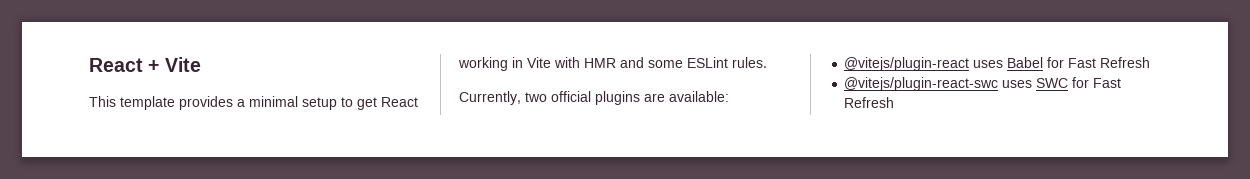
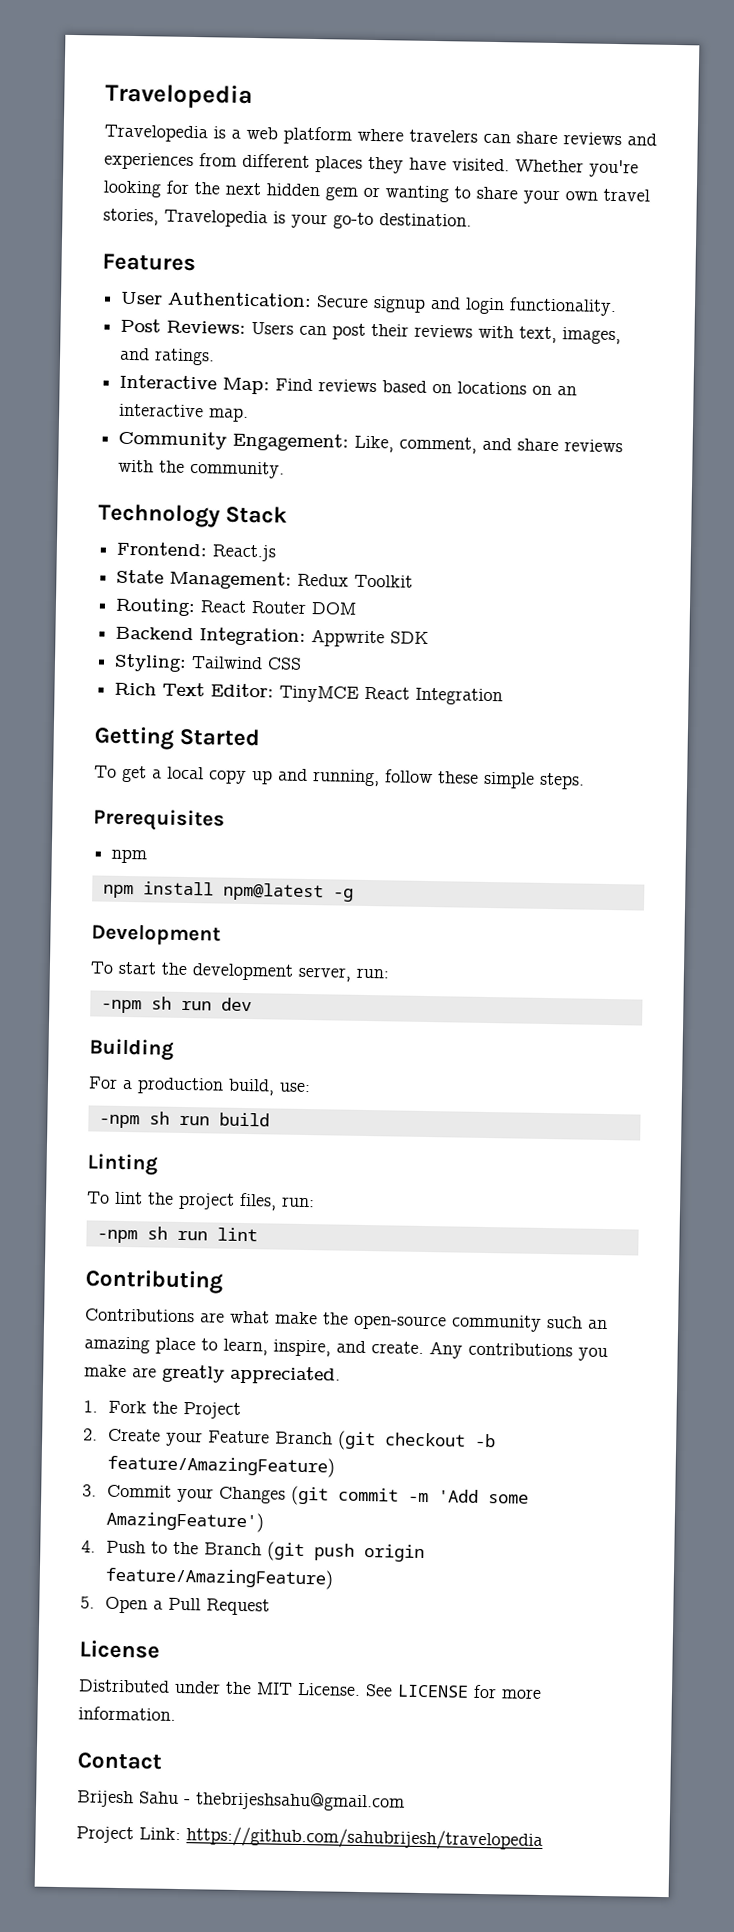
[89,57,201,72] [89,96,418,110] [458,57,767,71] [459,91,729,105] [844,57,1151,71] [844,77,1122,91] [844,97,895,108] React + Vite // This template provides a minimal setup to get React working in Vite with HMR and some ESLint rules. // Currently, two official plugins are available: // @vitejs/plugin-react uses Babel for Fast Refresh // @vitejs/plugin-react-swc uses SWC for Fast Refresh -> [105,82,253,109] [104,124,657,146] [104,152,639,178] [103,180,650,205] [103,208,472,230] [102,253,196,272] [120,291,618,317] [120,318,622,345] [120,347,216,366] [119,374,578,396] [119,403,250,422] [118,430,624,454] [118,459,286,479] [98,503,288,528] [116,541,277,562] [116,569,414,590] [115,597,358,617] [115,626,430,648] [114,653,303,672] [114,682,504,706] [94,726,261,750] [94,765,585,790] [93,808,225,832] [111,848,148,864] [102,881,354,902] [91,923,221,946] [90,961,389,982] [100,996,252,1014] [89,1038,174,1061] [88,1076,311,1096] [98,1111,270,1129] [87,1153,158,1176] [87,1191,315,1211] [96,1226,258,1244] [85,1269,223,1294] [85,1308,608,1332] [84,1336,608,1362] [84,1364,341,1385] [83,1400,242,1419] [83,1428,497,1451] [107,1454,336,1478] [82,1484,530,1506] [106,1510,265,1533] [81,1540,426,1563] [105,1566,334,1590] [80,1596,271,1616] [79,1640,160,1659] [78,1679,542,1699] [78,1706,176,1721] [77,1752,162,1770] [77,1790,405,1812] [76,1826,543,1852] Travelopedia // Travelopedia is a web platform where travelers can share reviews and experiences from different places they have visited. Whether you're looking for the next hidden gem or wanting to share your own travel stories, Travelopedia is your go-to destination. // Features // User Authentication: Secure signup and login functionality. // Post Reviews: Users can post their reviews with text, images, and ratings. // Interactive Map: Find reviews based on locations on an interactive map. // Community Engagement: Like, comment, and share reviews with the community. // Technology Stack // Frontend: React.js // State Management: Redux Toolkit // Routing: React Router DOM // Backend Integration: Appwrite SDK // Styling: Tailwind CSS // Rich Text Editor: TinyMCE React Integration // Getting Started // To get a local copy up and running, follow these simple steps. // Prerequisites // npm // npm install npm@latest -g // Development // To start the development server, run: // -npm sh run dev // Building // For a production build, use: // -npm sh run build // Linting // To lint the project files, run: // -npm sh run lint // Contributing // Contributions are what make the open-source community such an amazing place to learn, inspire, and create. Any contributions you make are greatly appreciated. // 1. Fork the Project // 2. Create your Feature Branch (git checkout -b feature/AmazingFeature) // 3. Commit your Changes (git commit -m 'Add some AmazingFeature') // 4. Push to the Branch (git push origin feature/AmazingFeature) // 5. Open a Pull Request // License // Distributed under the MIT License. See LICENSE for more information. // Contact // Brijesh Sahu - thebrijeshsahu@gmail.com // Project Link: https://github.com/sahubrijesh/travelopedia

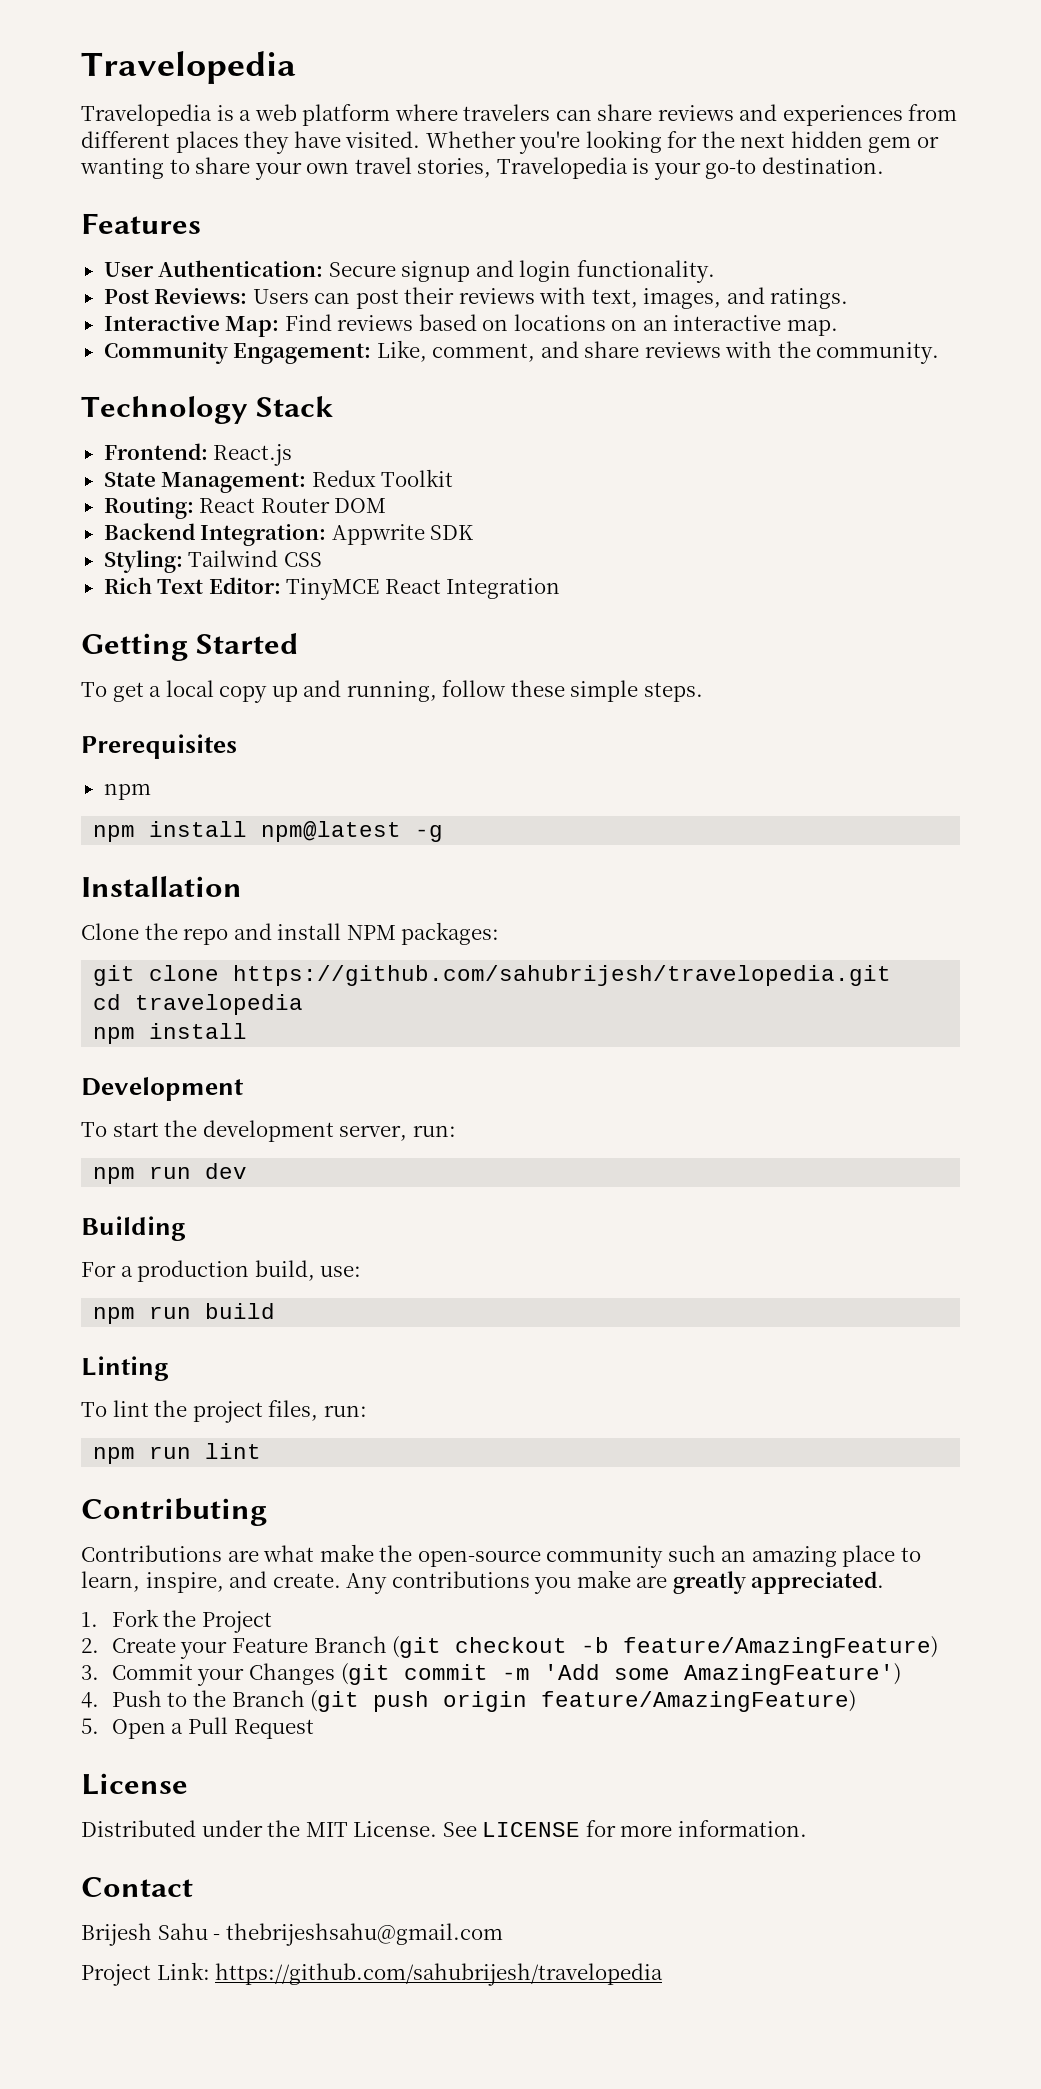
(354, 895) none -> [81,876,242,897] [81,922,500,945] [93,965,892,986] [93,994,304,1015] [93,1023,248,1044] // Installation // Clone the repo and install NPM packages: // git clone https://github.com/sahubrijesh/travelopedia.git // cd travelopedia // npm install
[100,996,172,1014] -npm sh -> [93,1167,136,1184] npm
[98,1111,170,1129] -npm sh -> [93,1307,136,1324] npm
[96,1226,168,1244] -npm sh -> [93,1447,136,1464] npm

